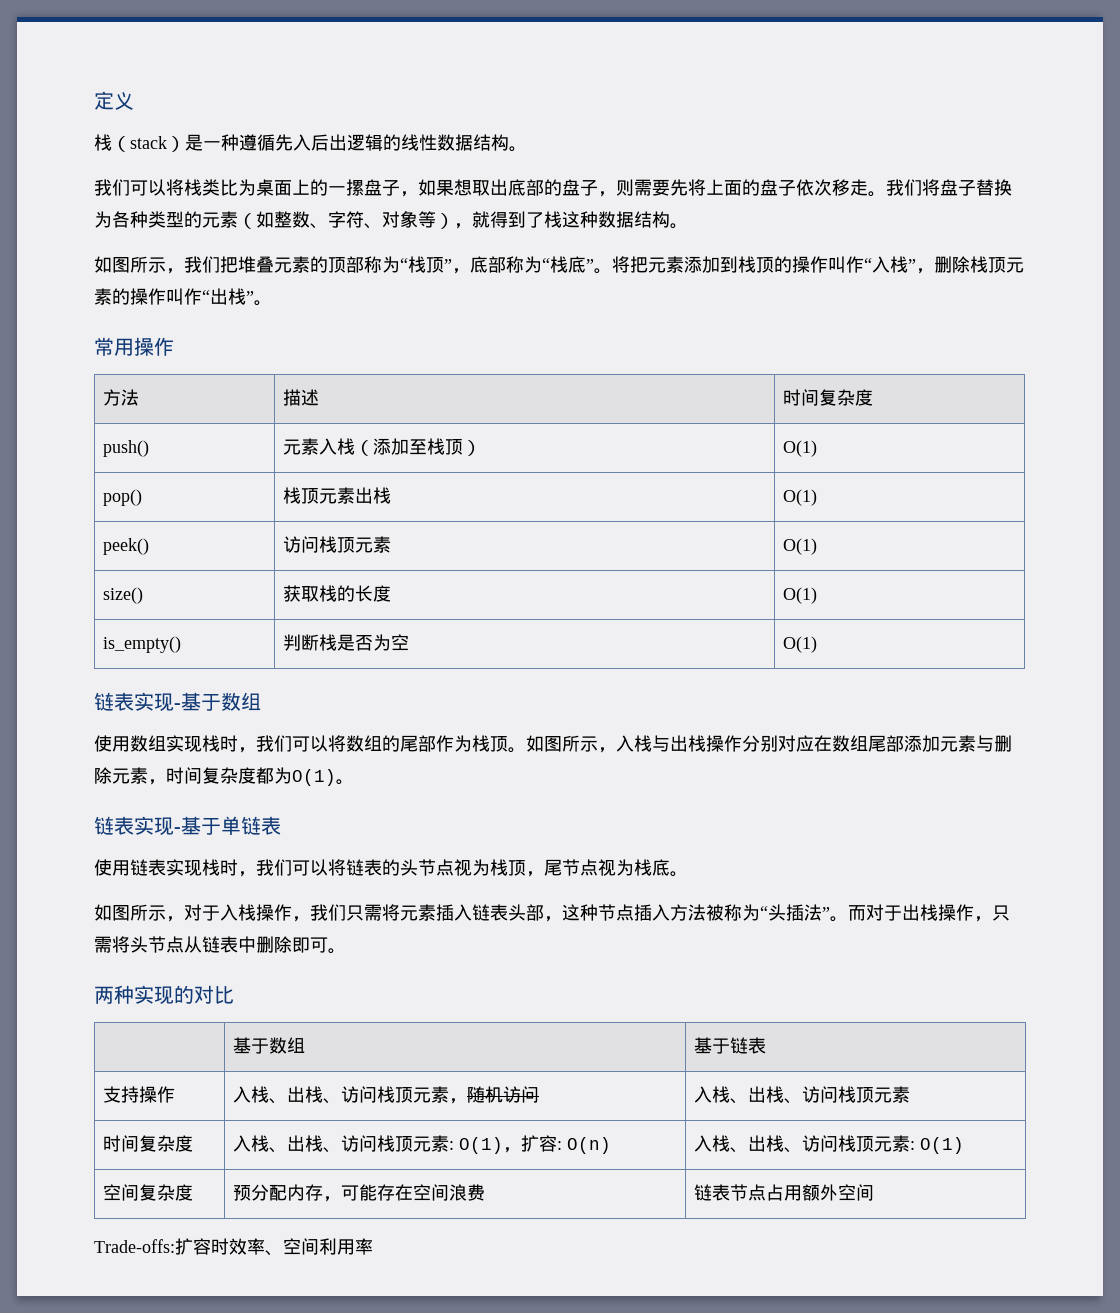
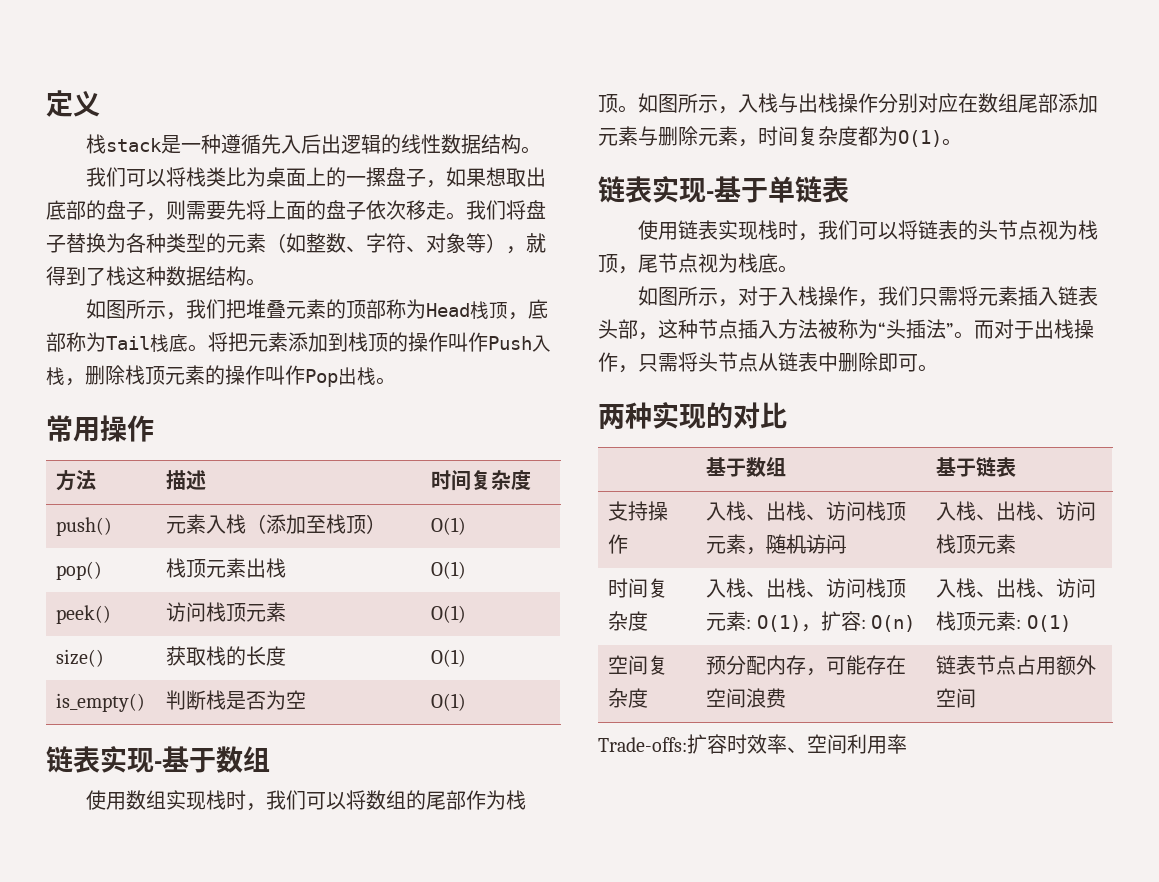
[112,136,185,152] （stack） -> [106,138,163,152] stack
[400,256,594,274] “栈顶”，底部称为“栈底” -> [426,299,549,320] [46,332,188,352] Head栈顶，底部称为Tail栈底
[864,256,916,273] “入栈” -> [488,335,551,352] [46,367,65,385] Push入栈
[202,288,254,305] “出栈” -> [305,367,376,387] Pop出栈

